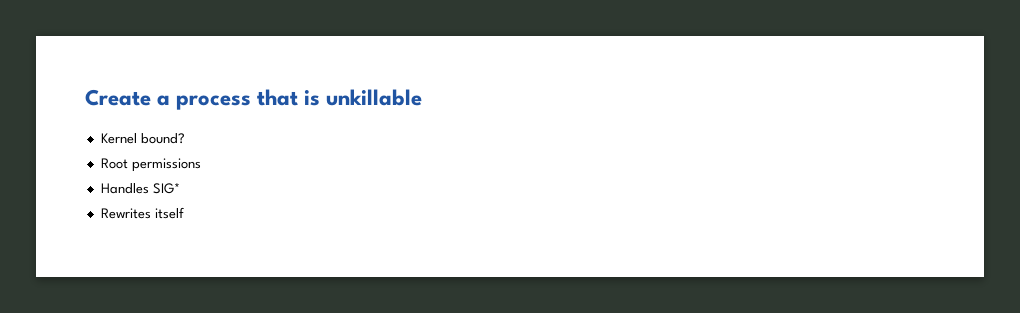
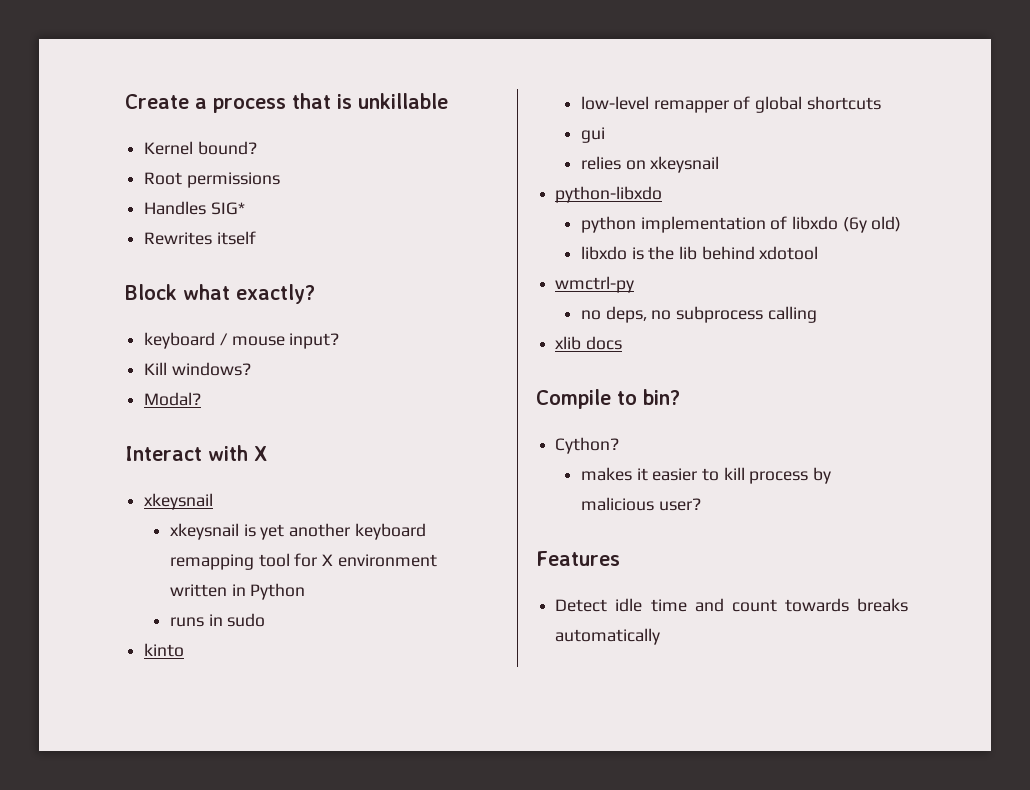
(184, 213) none -> [125,284,315,304] [144,332,340,349] [144,362,251,376] [144,392,202,406] [125,445,267,461] [144,493,214,510] [169,523,426,540] [169,553,437,570] [169,583,306,600] [169,613,266,627] [144,643,185,657] [580,96,881,113] [580,127,605,143] [580,156,720,173] [555,186,663,203] [580,216,902,233] [580,246,819,260] [555,276,635,293] [580,306,817,323] [555,336,622,350] [536,389,680,409] [555,437,620,454] [580,467,832,484] [580,497,701,511] [536,551,620,566] [555,598,908,612] [555,628,661,645] // Block what exactly? // keyboard / mouse input? // Kill windows? // Modal? // Interact with X // xkeysnail // xkeysnail is yet another keyboard remapping tool for X environment written in Python // runs in sudo // kinto // low-level remapper of global shortcuts // gui // relies on xkeysnail // python-libxdo // python implementation of libxdo (6y old) // libxdo is the lib behind xdotool // wmctrl-py // no deps, no subprocess calling // xlib docs // Compile to bin? // Cython? // makes it easier to kill process by malicious user? // Features // Detect idle time and count towards breaks automatically

